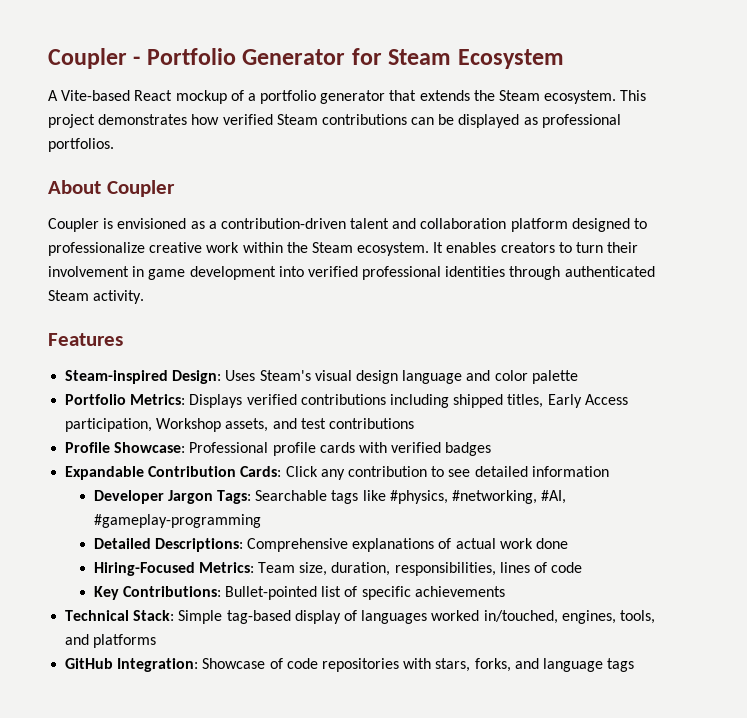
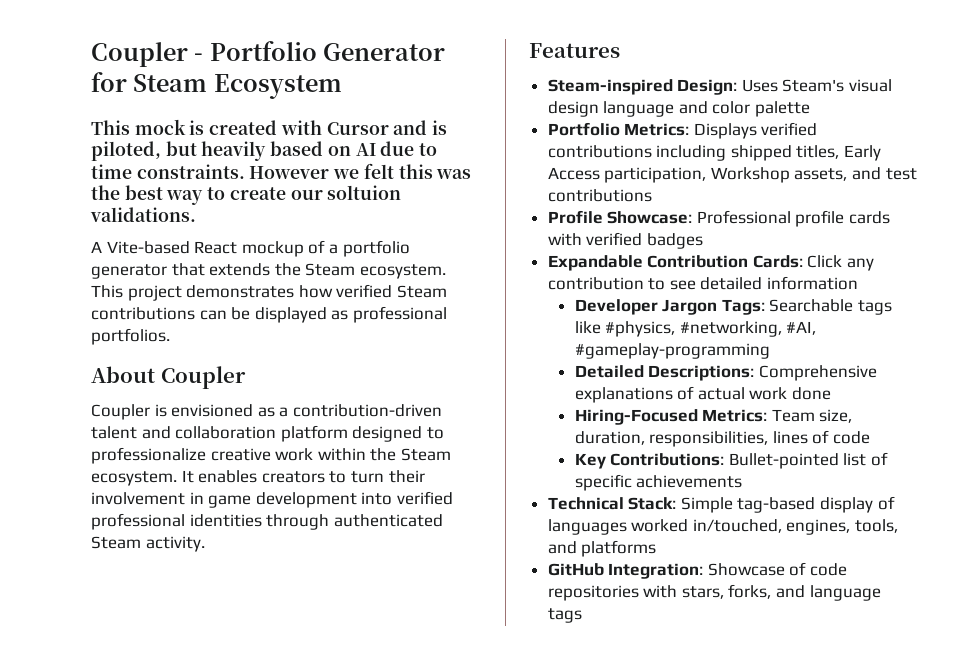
(564, 59) none -> [91,119,448,135] [91,141,438,161] [91,163,472,179] [91,185,402,205] [90,207,196,222] // This mock is created with Cursor and is piloted, but heavily based on AI due to time constraints. However we felt this was the best way to create our soltuion validations.

